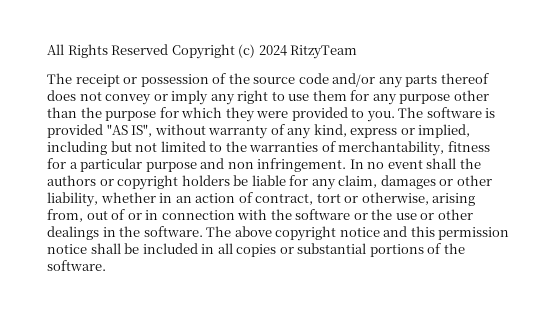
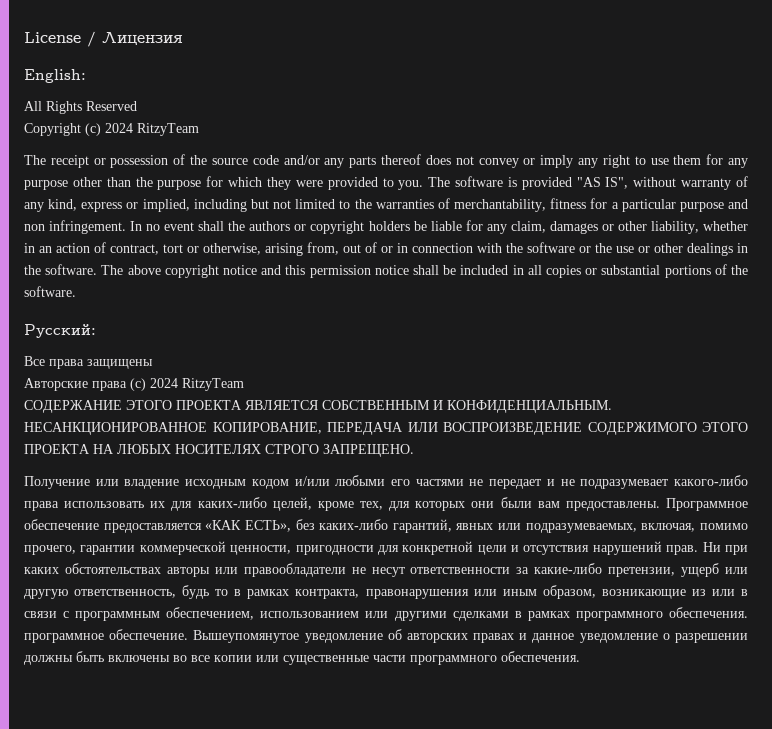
(47, 49) none -> [24,31,183,47] [24,69,86,83] License / Лицензия // English: //
(169, 49) none -> (137, 106) //
(106, 265) none -> [24,324,96,338] [24,356,153,369] [24,378,244,391] [24,400,612,413] [24,422,748,435] [24,444,414,457] [24,475,748,489] [24,497,748,511] [24,519,748,533] [24,541,748,555] [24,563,748,577] [24,585,748,599] [24,607,748,621] [24,629,748,643] [24,651,580,665] // Русский: // Все права защищены // Авторские права (c) 2024 RitzyTeam // СОДЕРЖАНИЕ ЭТОГО ПРОЕКТА ЯВЛЯЕТСЯ СОБСТВЕННЫМ И КОНФИДЕНЦИАЛЬНЫМ. НЕСАНКЦИОНИРОВАННОЕ КОПИРОВАНИЕ, ПЕРЕДАЧА ИЛИ ВОСПРОИЗВЕДЕНИЕ СОДЕРЖИМОГО ЭТОГО ПРОЕКТА НА ЛЮБЫХ НОСИТЕЛЯХ СТРОГО ЗАПРЕЩЕНО. // Получение или владение исходным кодом и/или любыми его частями не передает и не подразумевает какого-либо права использовать их для каких-либо целей, кроме тех, для которых они были вам предоставлены. Программное обеспечение предоставляется «КАК ЕСТЬ», без каких-либо гарантий, явных или подразумеваемых, включая, помимо прочего, гарантии коммерческой ценности, пригодности для конкретной цели и отсутствия нарушений прав. Ни при каких обстоятельствах авторы или правообладатели не несут ответственности за какие-либо претензии, ущерб или другую ответственность, будь то в рамках контракта, правонарушения или иным образом, возникающие из или в связи с программным обеспечением, использованием или другими сделками в рамках программного обеспечения. программное обеспечение. Вышеупомянутое уведомление об авторских правах и данное уведомление о разрешении должны быть включены во все копии или существенные части программного обеспечения.

